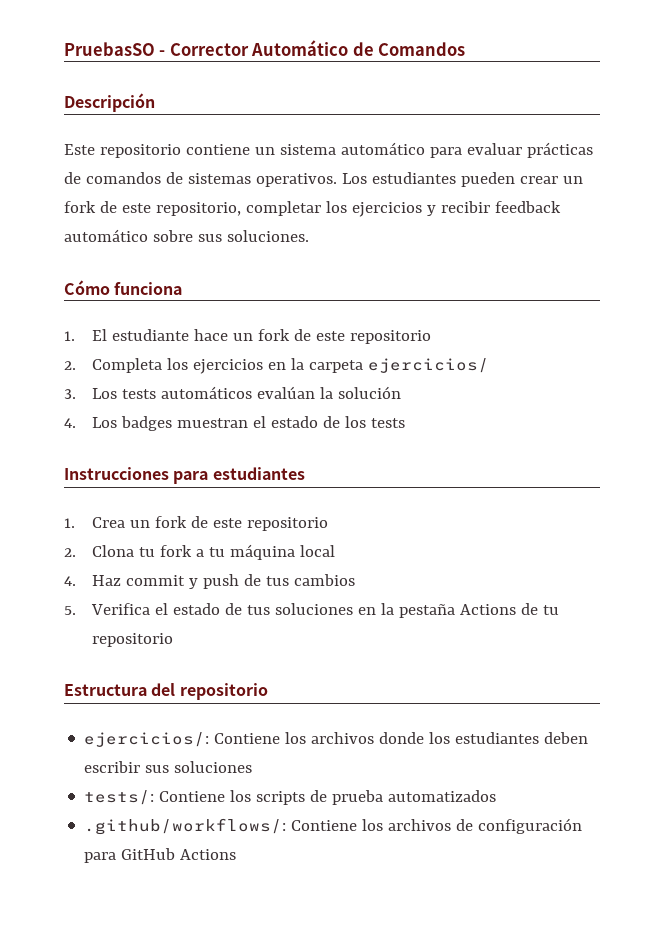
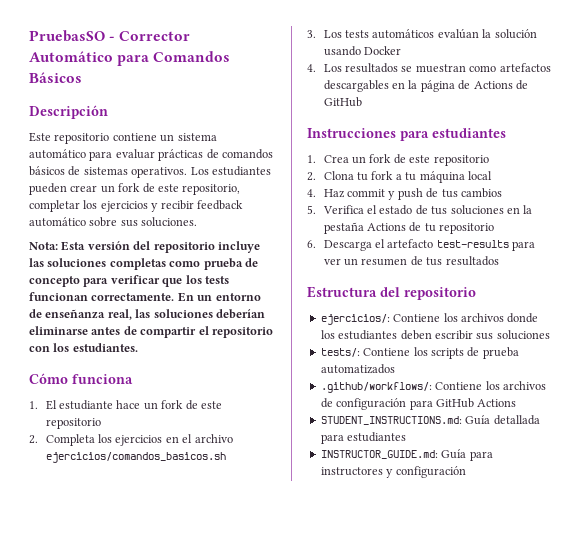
[352,42,374,56] de -> [117,55,150,66] para
(466, 49) none -> [29,72,82,83] Básicos
(161, 178) none -> [29,166,65,176] básicos
(309, 236) none -> [29,241,260,253] [29,258,258,270] [29,275,229,287] [29,292,261,302] [29,309,265,320] [29,326,273,338] [29,343,138,352] // Nota: Esta versión del repositorio incluye las soluciones completas como prueba de concepto para verificar que los tests funcionan correctamente. En un entorno de enseñanza real, las soluciones deberían eliminarse antes de compartir el repositorio con los estudiantes.
[291,358,490,373] la carpeta ejercicios/ -> [182,434,233,443] [45,452,226,463] el archivo ejercicios/comandos_basicos.sh
(402, 392) none -> [323,46,402,56] usando Docker
[121,416,406,431] badges muestran el estado de los tests -> [345,63,551,73] [323,80,528,92] [323,97,362,107] resultados se muestran como artefactos descargables en la página de Actions de GitHub
(174, 640) none -> [307,239,536,251] [323,256,499,266] // 6. Descarga el artefacto test-results para ver un resumen de tus resultados
(237, 854) none -> [320,415,540,425] [320,432,407,444] [320,449,493,461] [320,466,466,478] // STUDENT_INSTRUCTIONS.md: Guía detallada para estudiantes // INSTRUCTOR_GUIDE.md: Guía para instructores y configuración

